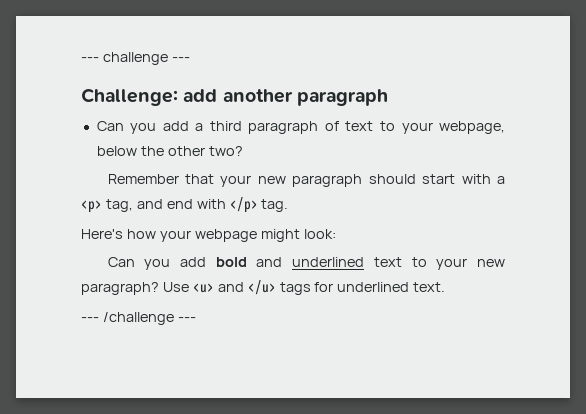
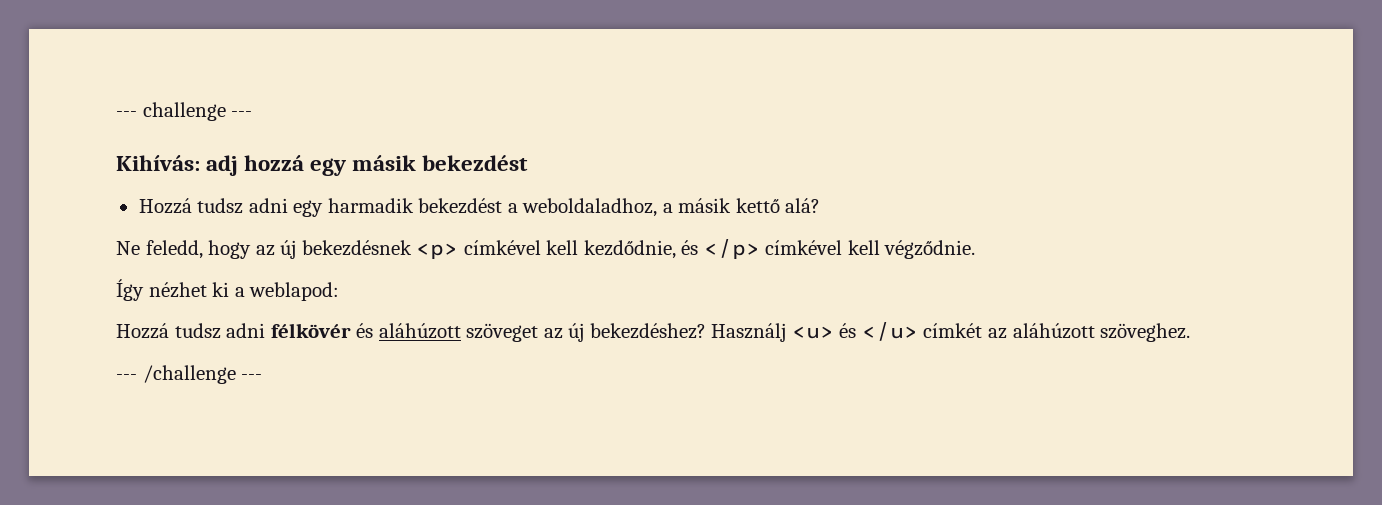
[81,88,388,106] [96,121,505,134] [96,146,243,156] [107,174,505,187] [81,197,289,213] [81,229,336,242] [107,257,505,270] [81,280,446,295] Challenge: add another paragraph // Can you add a third paragraph of text to your webpage, below the other two? // Remember that your new paragraph should start with a <p> tag, and end with </p> tag. // Here's how your webpage might look: // Can you add bold and underlined text to your new paragraph? Use <u> and </u> tags for underlined text. -> [116,155,529,176] [138,198,821,217] [116,239,976,259] [116,279,340,301] [116,322,1191,342] Kihívás: adj hozzá egy másik bekezdést // Hozzá tudsz adni egy harmadik bekezdést a weboldaladhoz, a másik kettő alá? // Ne feledd, hogy az új bekezdésnek <p> címkével kell kezdődnie, és </p> címkével kell végződnie. // Így nézhet ki a weblapod: // Hozzá tudsz adni félkövér és aláhúzott szöveget az új bekezdéshez? Használj <u> és </u> címkét az aláhúzott szöveghez.

